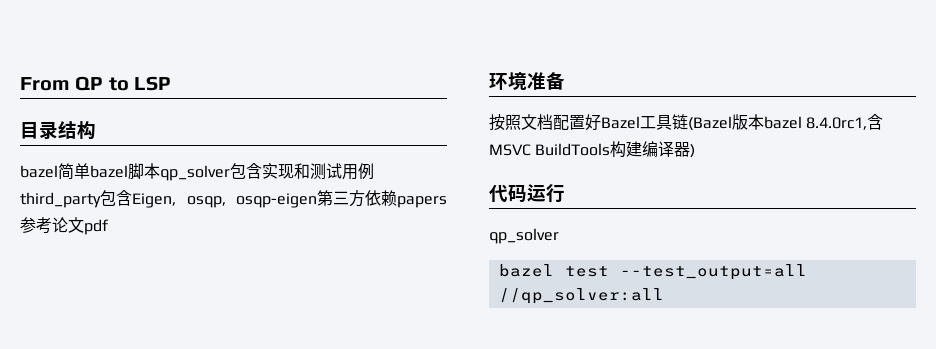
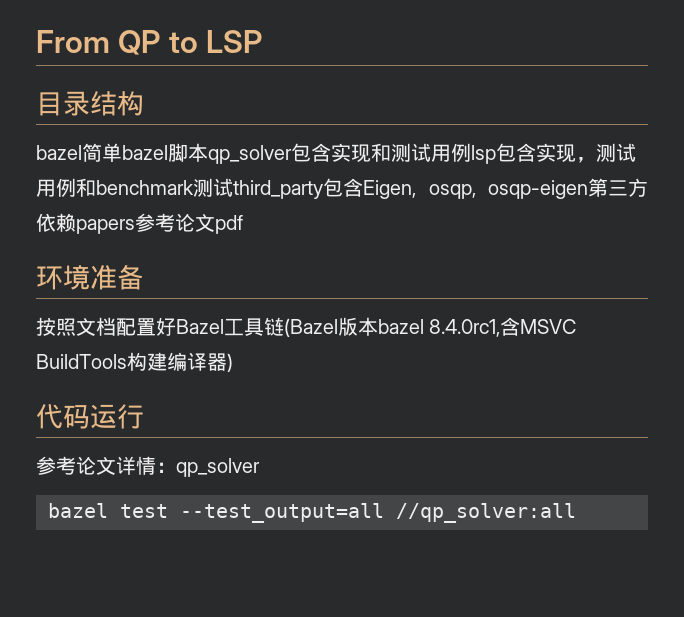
(374, 171) none -> [471,143,636,164] [36,178,233,197] lsp包含实现，测试用例和benchmark测试
(565, 193) none -> [36,456,176,475] 参考论文详情：

